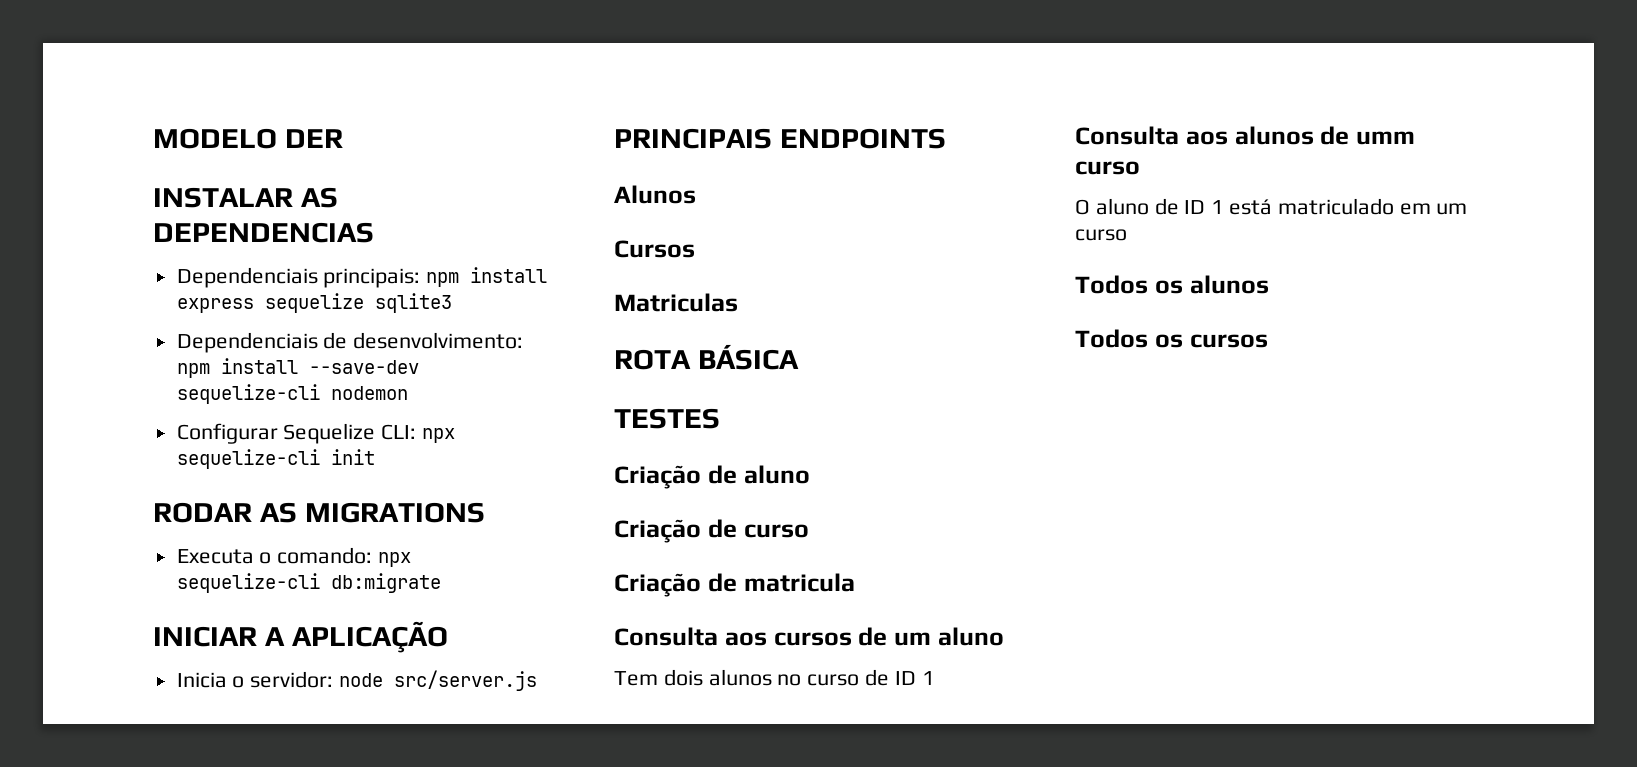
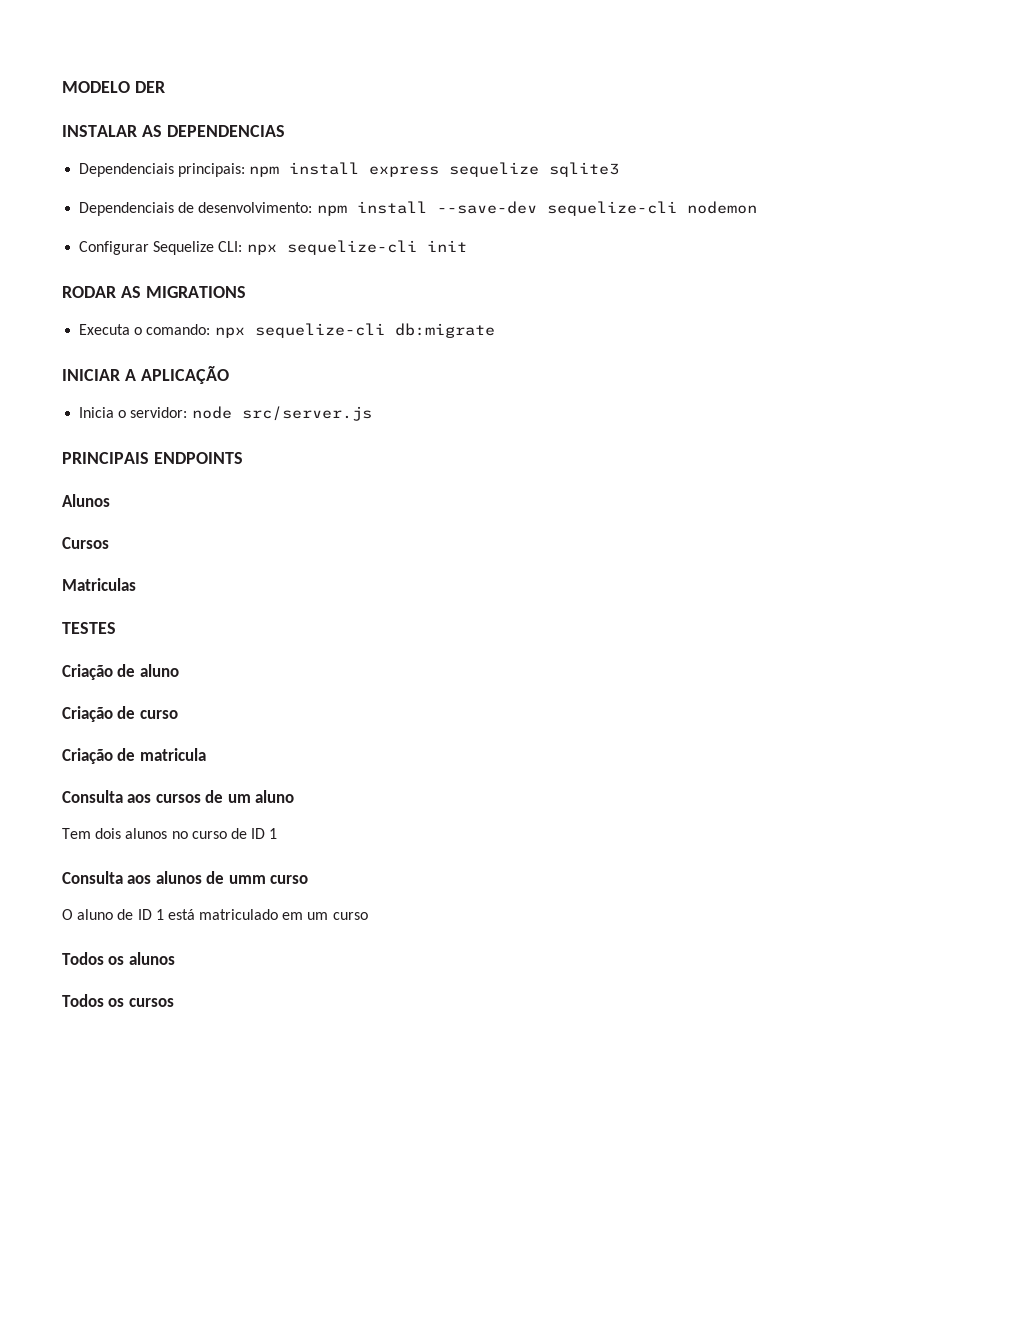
[614,344,799,370] // ROTA BÁSICA -> (136, 584) none

